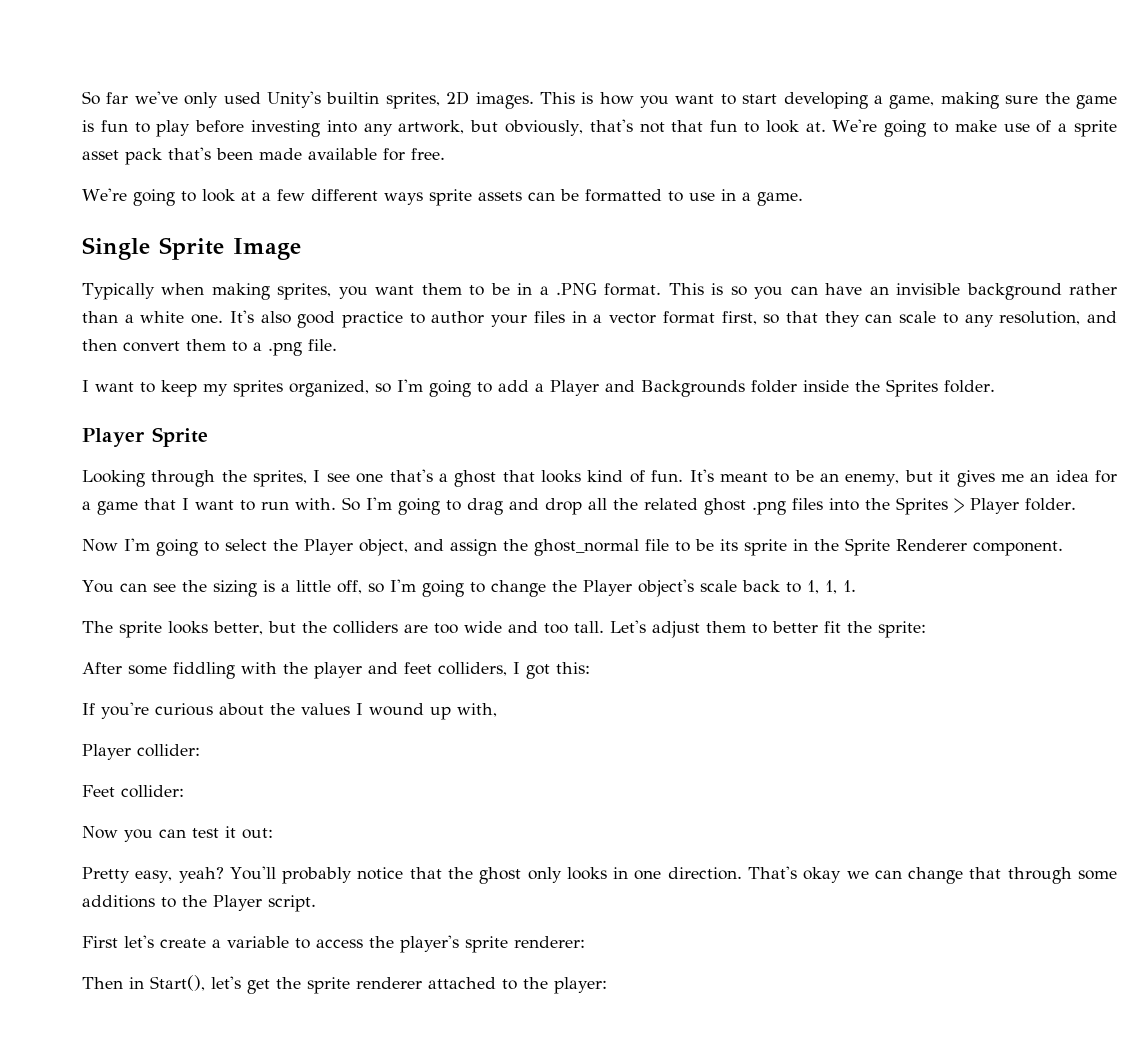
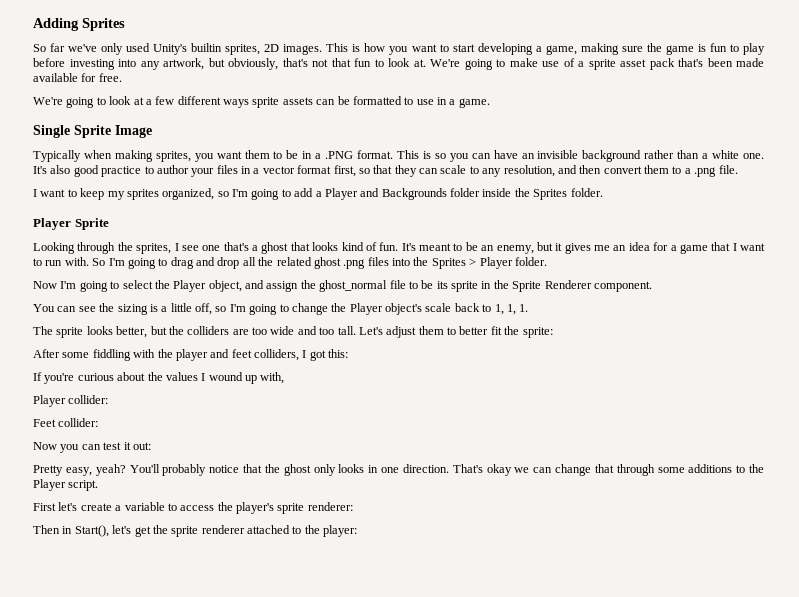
(82, 98) none -> [33,18,125,31] Adding Sprites //

